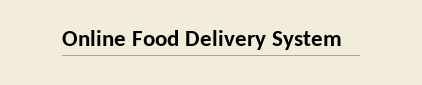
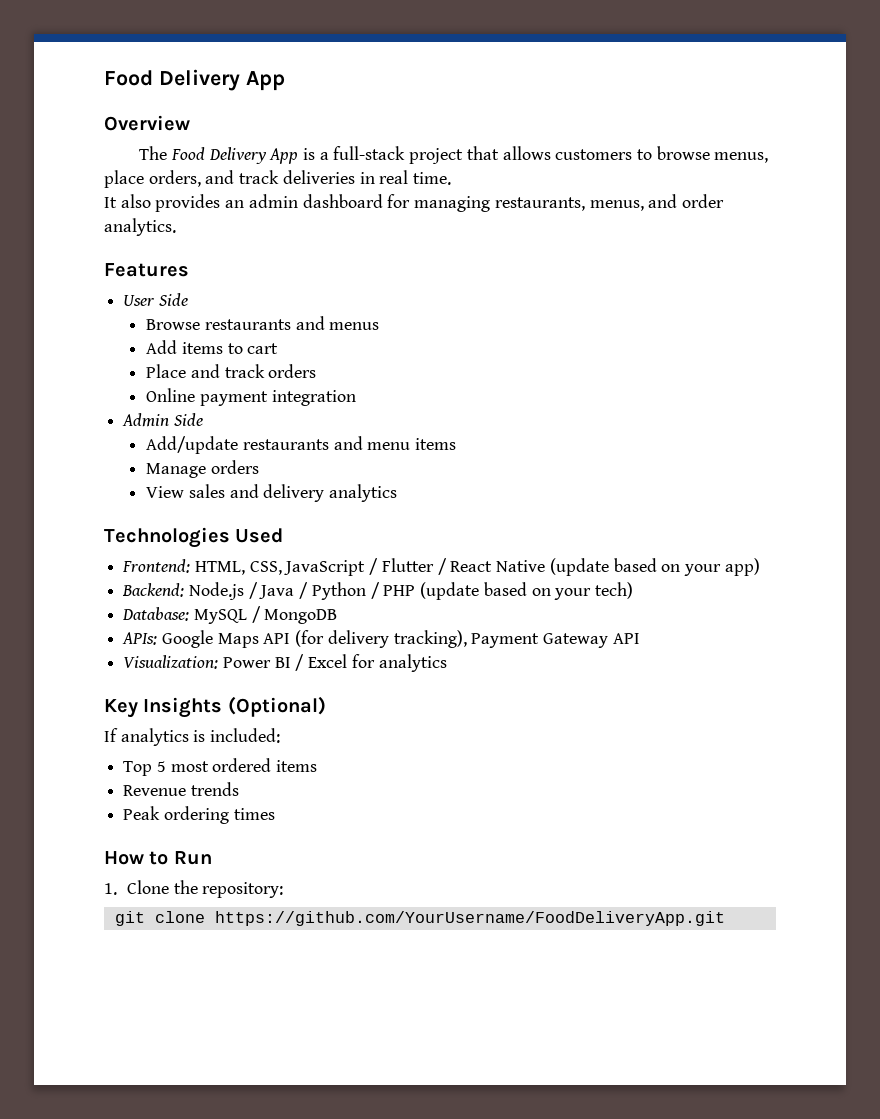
[62,30,343,50] Online Food Delivery System -> [104,69,285,91] [104,115,190,131] [139,146,769,164] [104,170,452,188] [104,194,724,212] [104,218,176,236] [104,263,189,277] [123,293,188,306] [146,316,380,330] [146,340,279,354] [146,364,317,378] [146,388,356,406] [122,413,203,427] [146,436,457,454] [146,460,259,478] [146,484,398,502] [104,527,284,548] [122,558,760,576] [122,582,633,600] [122,606,338,624] [122,630,640,648] [123,654,447,672] [104,696,326,718] [104,728,281,746] [123,758,318,776] [123,782,239,796] [123,806,275,824] [104,851,212,865] [104,880,284,898] [114,911,725,926] Food Delivery App // Overview // The Food Delivery App is a full-stack project that allows customers to browse menus, place orders, and track deliveries in real time. // It also provides an admin dashboard for managing restaurants, menus, and order analytics. // Features // User Side // Browse restaurants and menus // Add items to cart // Place and track orders // Online payment integration // Admin Side // Add/update restaurants and menu items // Manage orders // View sales and delivery analytics // Technologies Used // Frontend: HTML, CSS, JavaScript / Flutter / React Native (update based on your app) // Backend: Node.js / Java / Python / PHP (update based on your tech) // Database: MySQL / MongoDB // APIs: Google Maps API (for delivery tracking), Payment Gateway API // Visualization: Power BI / Excel for analytics // Key Insights (Optional) // If analytics is included: // Top 5 most ordered items // Revenue trends // Peak ordering times // How to Run // 1. Clone the repository: // git clone https://github.com/YourUsername/FoodDeliveryApp.git

